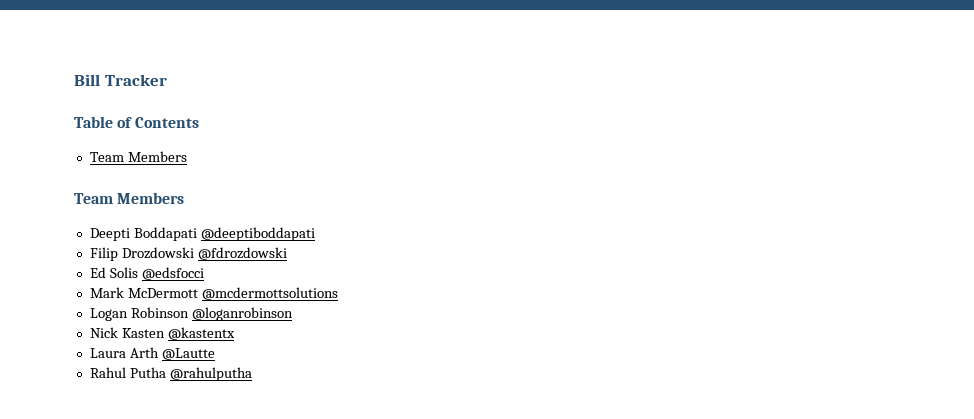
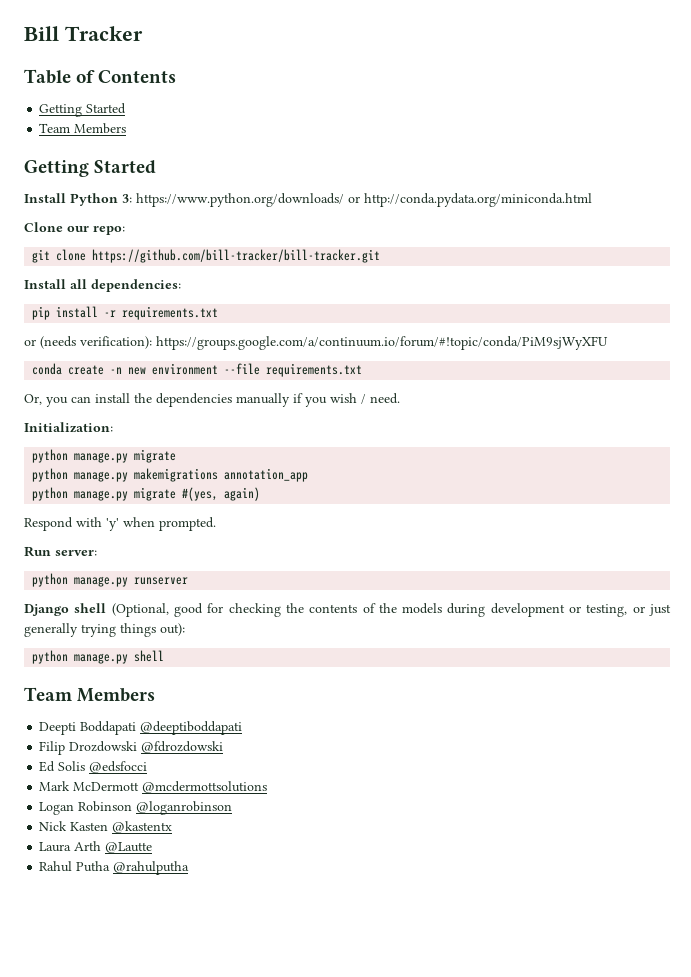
[89,151,187,162] // Team Members -> [39,103,127,117] [39,123,127,134] [24,160,157,177] [24,193,592,207] [24,222,125,235] [32,249,381,263] [24,279,181,292] [32,306,219,320] [24,336,608,350] [32,363,363,377] [24,393,400,407] [24,422,113,433] [32,449,177,463] [32,468,309,482] [32,487,261,501] [24,517,216,531] [24,546,97,557] [32,573,189,587] [24,603,671,617] [24,623,185,637] [32,650,165,664] // Getting Started // Team Members // Getting Started // Install Python 3: https://www.python.org/downloads/ or http://conda.pydata.org/miniconda.html // Clone our repo: // git clone https://github.com/bill-tracker/bill-tracker.git // Install all dependencies: // pip install -r requirements.txt // or (needs verification): https://groups.google.com/a/continuum.io/forum/#!topic/conda/PiM9sjWyXFU // conda create -n new environment --file requirements.txt // Or, you can install the dependencies manually if you wish / need. // Initialization: // python manage.py migrate // python manage.py makemigrations annotation_app // python manage.py migrate #(yes, again) // Respond with 'y' when prompted. // Run server: // python manage.py runserver // Django shell (Optional, good for checking the contents of the models during development or testing, or just generally trying things out): // python manage.py shell

